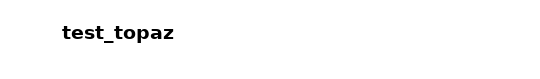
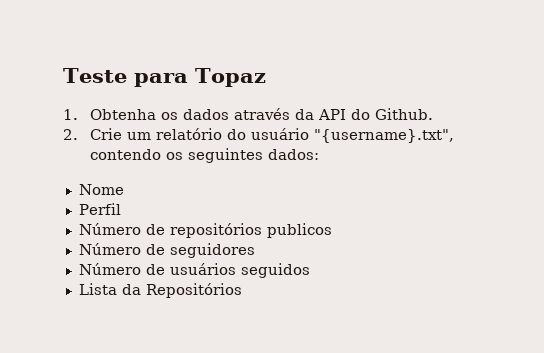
[62,26,174,43] test_topaz -> [63,68,266,87] [63,108,434,120] [63,128,455,143] [90,148,320,163] [78,184,124,195] [78,203,121,215] [78,223,332,238] [78,243,255,258] [78,263,310,278] [78,283,242,298] Teste para Topaz // 1. Obtenha os dados através da API do Github. // 2. Crie um relatório do usuário "{username}.txt", contendo os seguintes dados: // Nome // Perfil // Número de repositórios publicos // Número de seguidores // Número de usuários seguidos // Lista da Repositórios

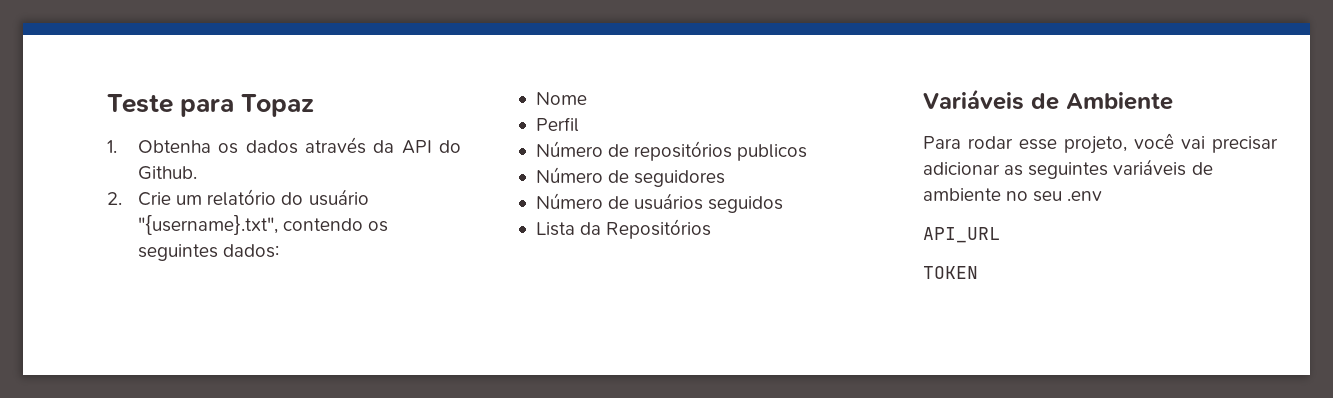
(242, 290) none -> [923,89,1173,110] [923,133,1278,154] [923,159,1213,179] [923,188,1103,202] [923,227,1000,243] [923,266,978,279] // Variáveis de Ambiente // Para rodar esse projeto, você vai precisar adicionar as seguintes variáveis de ambiente no seu .env // API_URL // TOKEN

